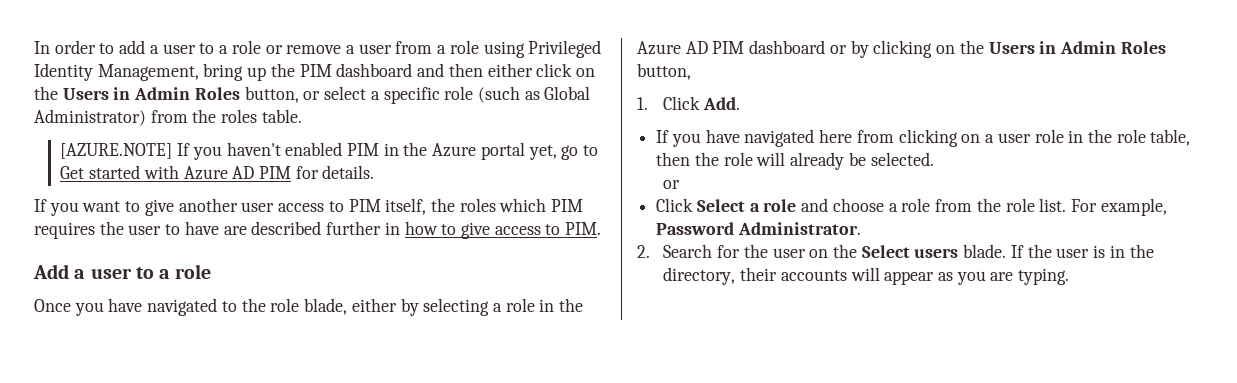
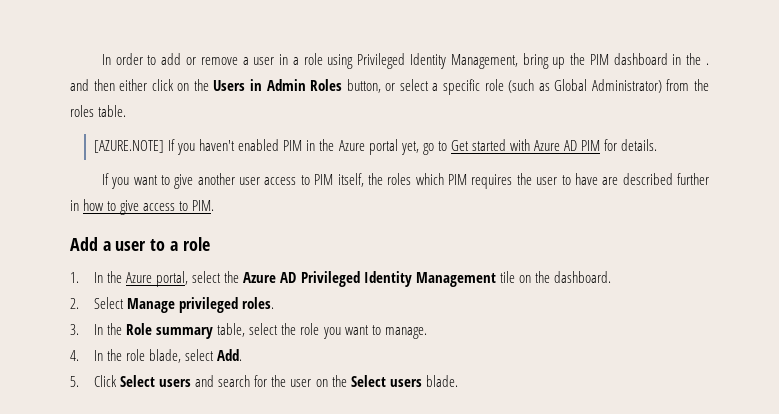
[149,40,261,54] a user to a role -> (182, 59) none
[395,41,433,54] from -> [279,54,289,65] in
(413, 70) none -> [672,53,710,65] in the .
[34,298,584,316] [637,40,1166,58] [637,63,691,80] [637,96,741,110] [656,129,1191,147] [656,152,934,170] [663,180,681,189] [656,198,1167,216] [656,222,861,235] [637,244,713,258] Once you have navigated to the role blade, either by selecting a role in the Azure AD PIM dashboard or by clicking on the Users in Admin Roles button, // 1. Click Add. // If you have navigated here from clicking on a user role in the role table, then the role will already be selected. // or // Click Select a role and choose a role from the role list. For example, Password Administrator. // 2. Search -> [70,271,611,287] [70,297,275,313] [70,323,427,339] [70,349,243,363] [70,375,251,387] 1. In the Azure portal, select the Azure AD Privileged Identity Management tile on the dashboard. // 2. Select Manage privileged roles. // 3. In the Role summary table, select the role you want to manage. // 4. In the role blade, select Add. // 5. Click Select users and search
[1010,244,1154,258] [663,267,1070,285] If the user is in the directory, their accounts will appear as you are typing. -> (458, 381) none

